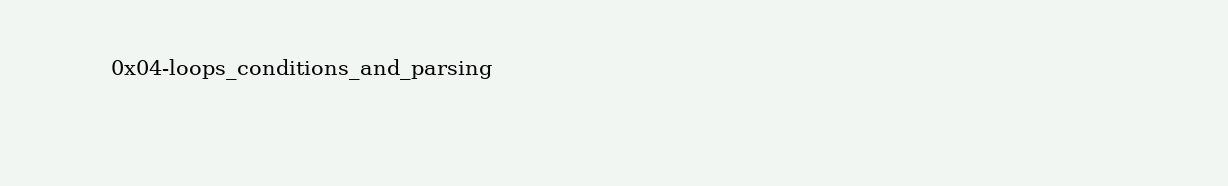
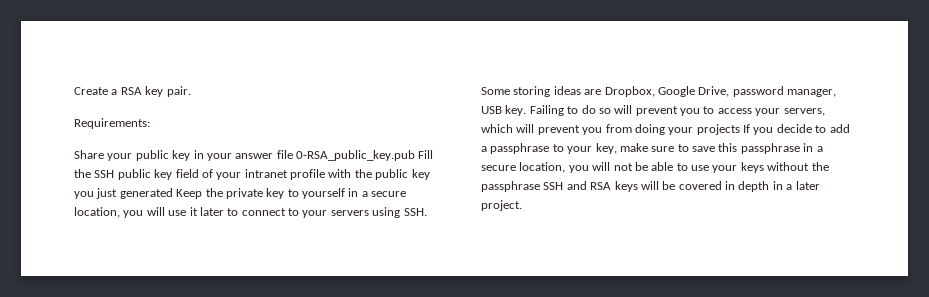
[111,59,492,80] 0x04-loops_conditions_and_parsing -> [74,86,191,97] [74,118,150,129] [74,150,434,161] [74,169,430,180] [74,188,407,199] [74,207,427,218] [481,86,836,97] [481,105,825,116] [481,124,850,135] [481,143,823,154] [481,162,829,173] [481,181,820,192] [481,200,522,211] Create a RSA key pair. // Requirements: // Share your public key in your answer file 0-RSA_public_key.pub Fill the SSH public key field of your intranet profile with the public key you just generated Keep the private key to yourself in a secure location, you will use it later to connect to your servers using SSH. Some storing ideas are Dropbox, Google Drive, password manager, USB key. Failing to do so will prevent you to access your servers, which will prevent you from doing your projects If you decide to add a passphrase to your key, make sure to save this passphrase in a secure location, you will not be able to use your keys without the passphrase SSH and RSA keys will be covered in depth in a later project.

